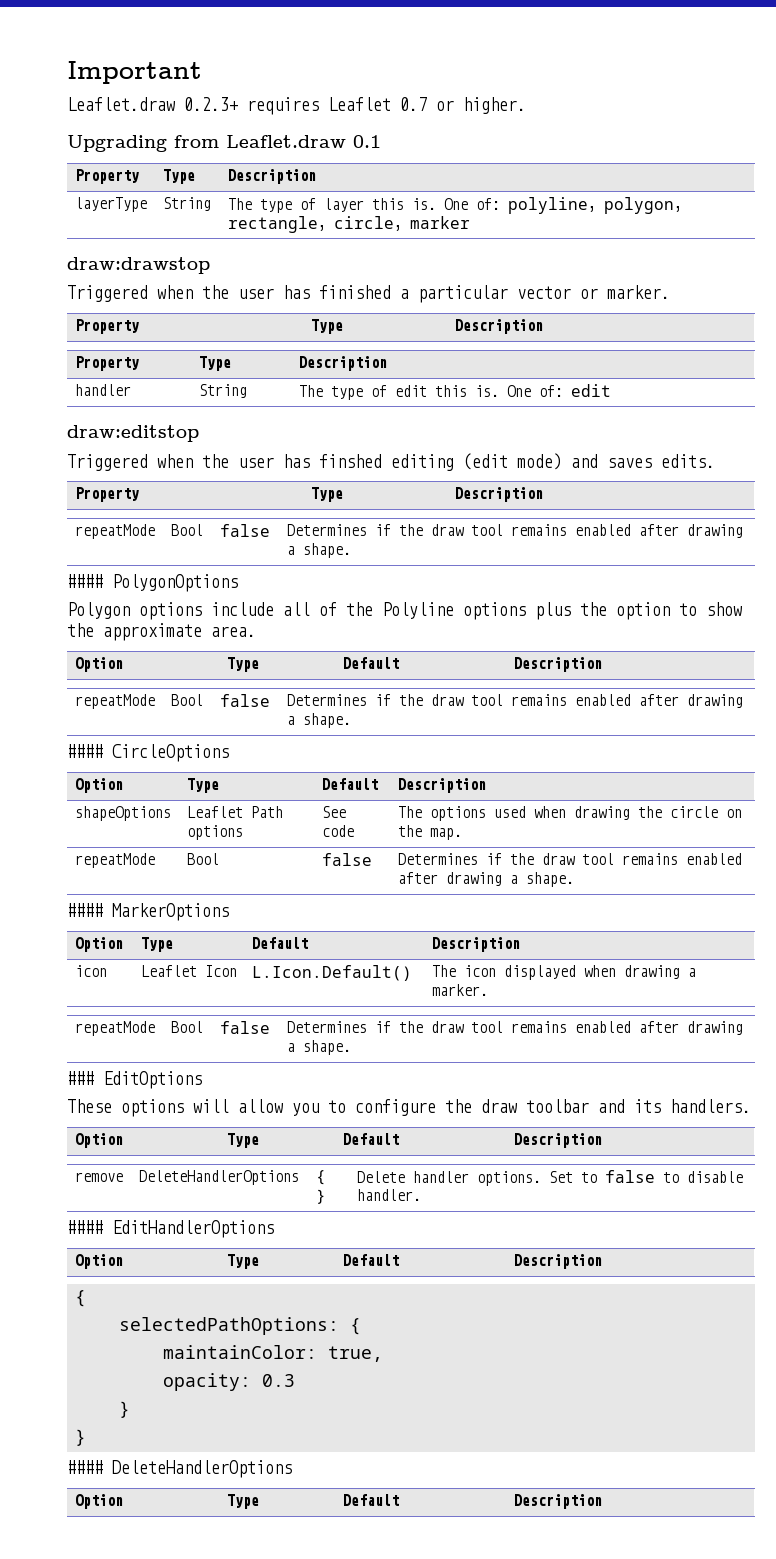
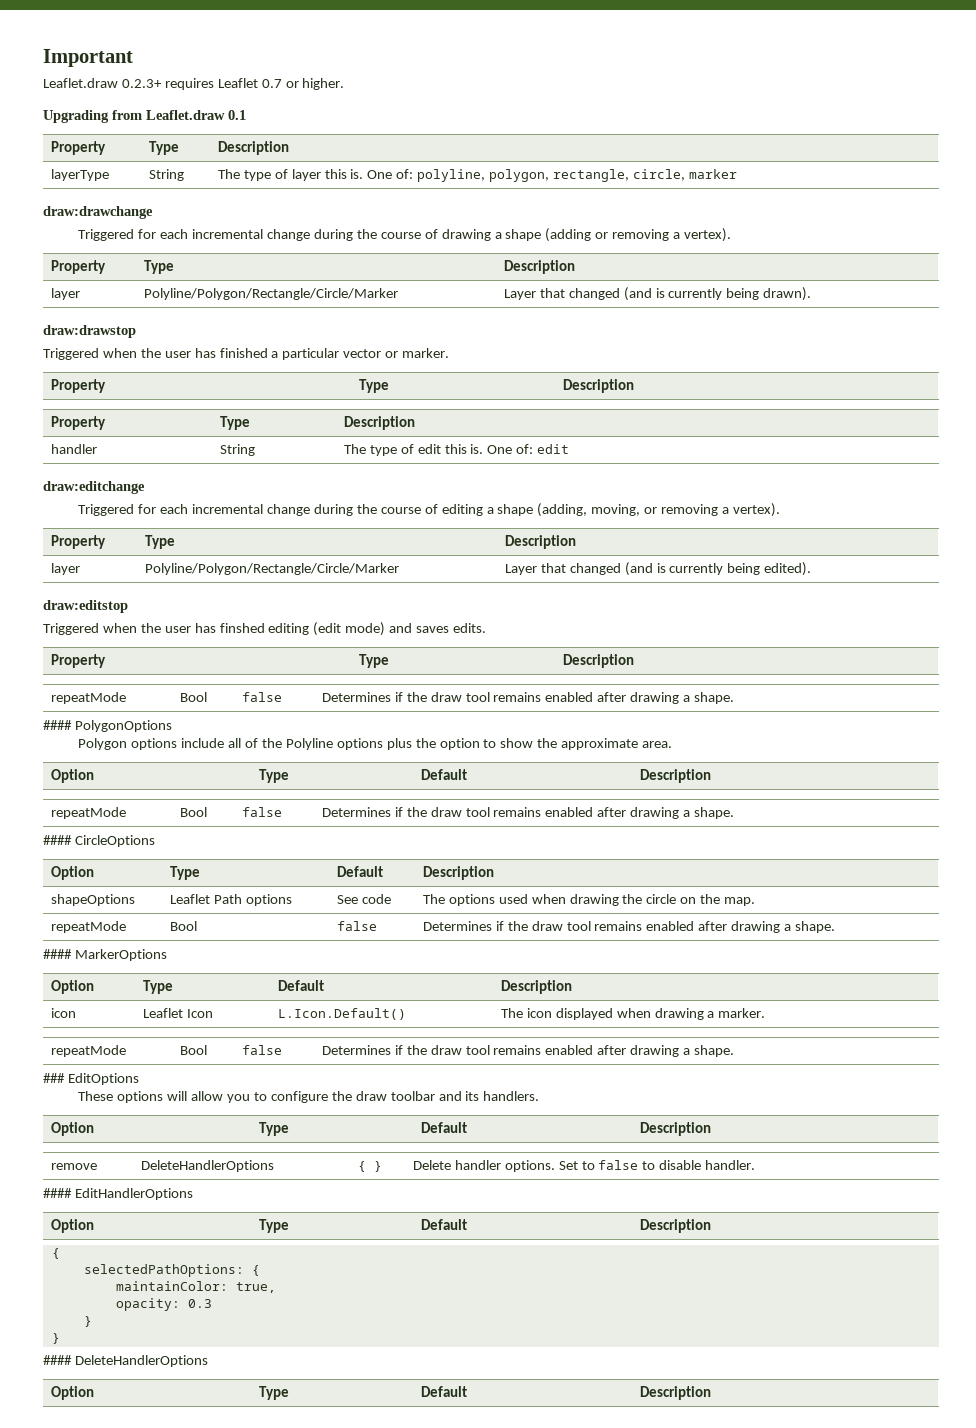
(470, 222) none -> [43,206,153,219] [78,228,732,242] [50,260,106,274] [143,260,174,274] [503,260,575,274] [50,288,80,300] [143,288,398,300] [503,287,812,301] // draw:drawchange // Triggered for each incremental change during the course of drawing a shape (adding or removing a vertex). // Property | Type | Description // layer | Polyline/Polygon/Rectangle/Circle/Marker | Layer that changed (and is currently being drawn).
(611, 390) none -> [43,481,145,494] [78,503,780,517] [50,535,106,549] [144,535,175,549] [504,535,576,549] [50,563,80,575] [144,563,399,575] [504,562,812,576] // draw:editchange // Triggered for each incremental change during the course of editing a shape (adding, moving, or removing a vertex). // Property | Type | Description // layer | Polyline/Polygon/Rectangle/Circle/Marker | Layer that changed (and is currently being edited).

